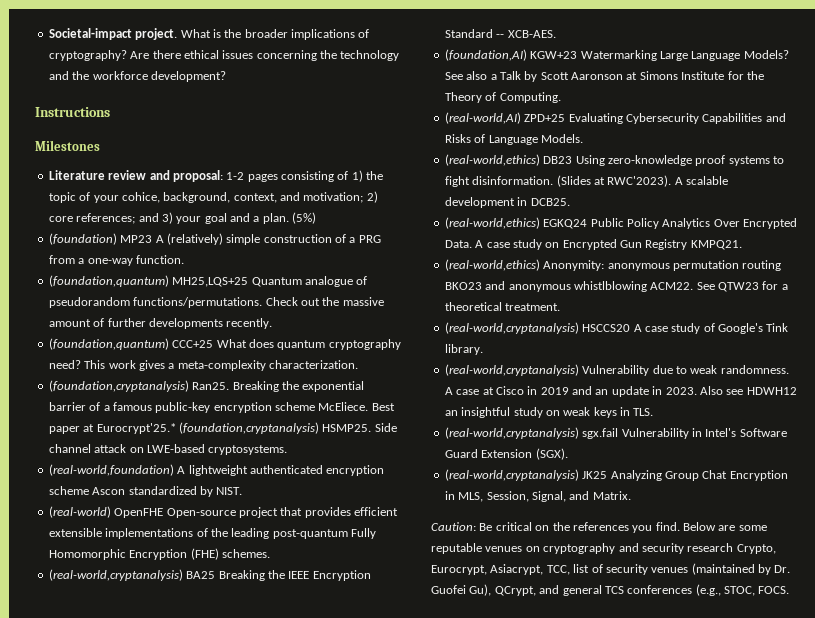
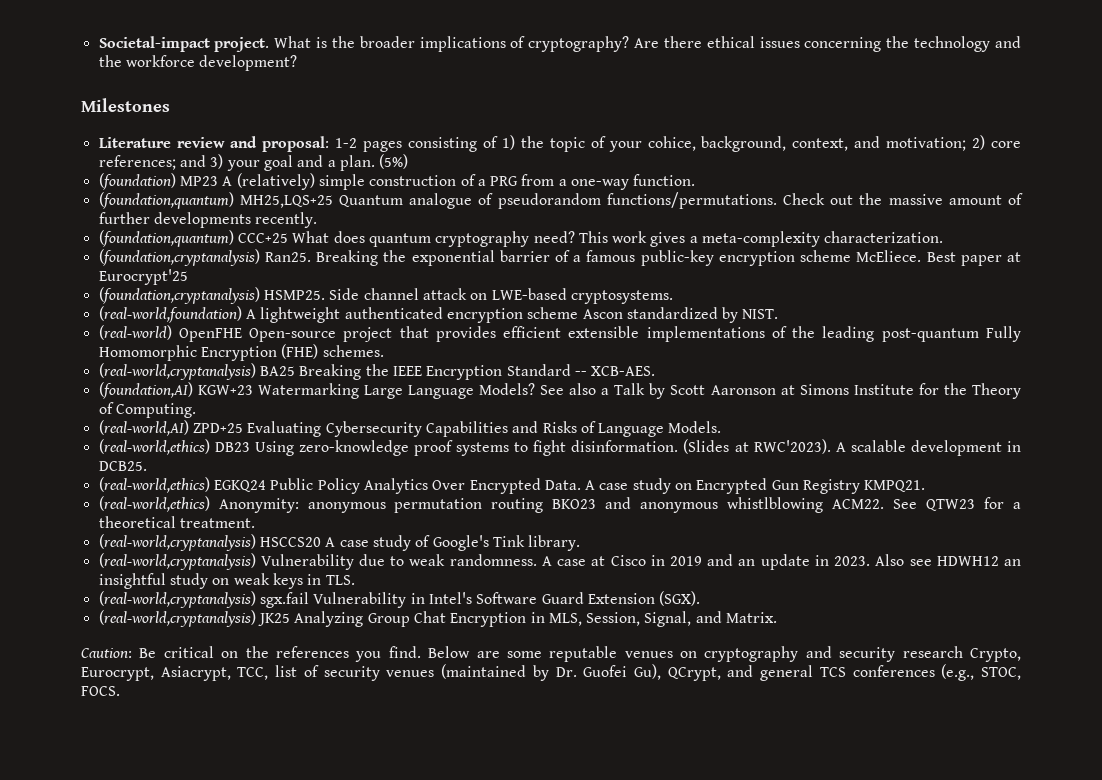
[35,107,110,117] // Instructions -> (298, 63) none
[96,423,176,434] Eurocrypt'25.* -> [98,269,188,285] Eurocrypt'25 //

